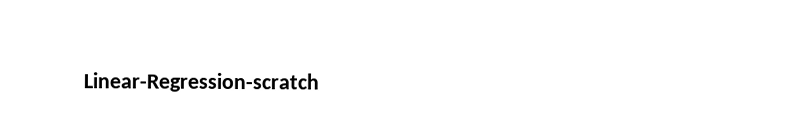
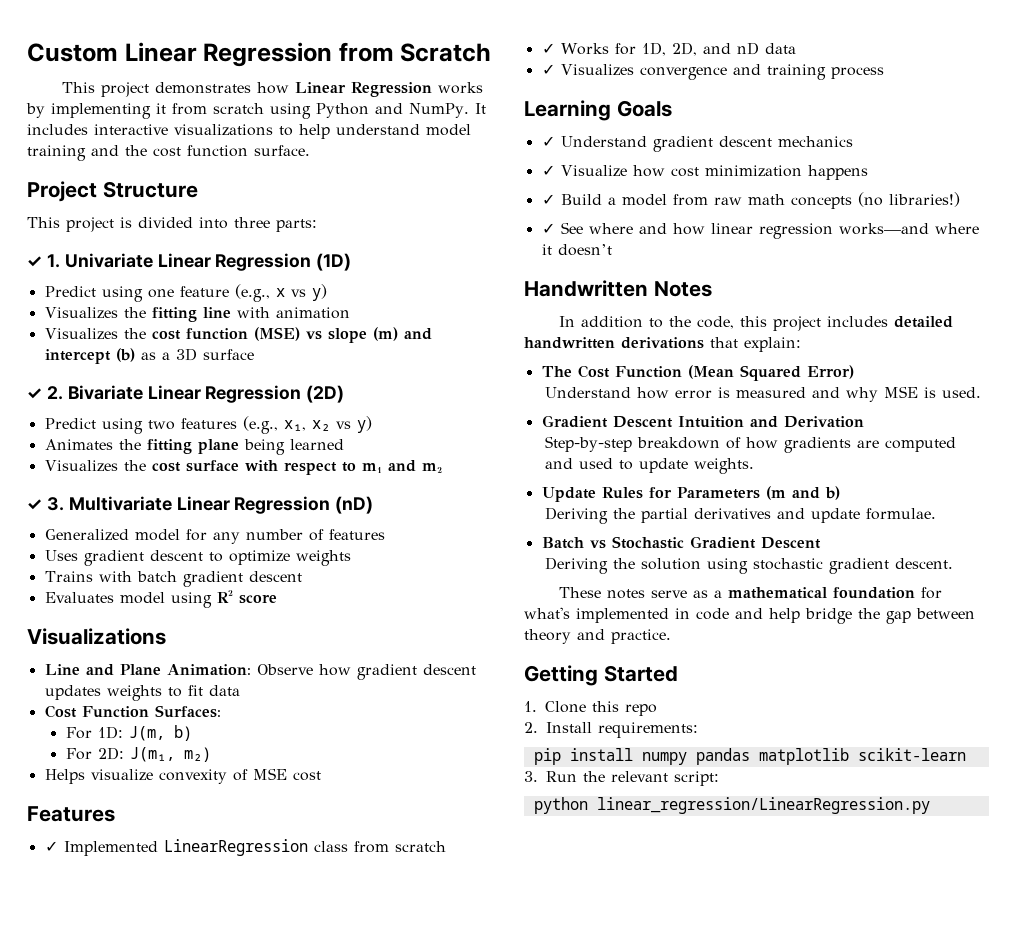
[83,72,319,93] Linear-Regression-scratch -> [27,42,492,67] [61,82,483,97] [26,103,486,119] [27,124,471,139] [27,145,310,161] [27,181,198,202] [27,217,317,232] [27,253,352,271] [44,284,327,302] [44,307,350,322] [44,327,432,343] [44,348,254,364] [27,385,345,403] [44,416,372,434] [44,439,344,455] [44,460,442,475] [27,496,374,514] [44,529,385,544] [44,550,351,566] [44,571,302,587] [44,590,277,608] [27,628,166,645] [44,664,476,680] [44,685,240,701] [44,705,221,718] [65,725,192,741] [65,747,211,762] [44,768,321,784] [27,806,115,822] [44,839,446,856] [541,42,796,56] [541,64,884,80] [524,100,672,121] [541,136,853,152] [541,165,868,180] [541,192,960,209] [541,222,979,239] [541,244,612,256] [524,280,712,297] [558,316,953,331] [524,337,801,352] [541,365,854,381] [544,386,981,402] [541,415,864,428] [544,436,956,453] [544,458,754,474] [541,486,840,502] [544,507,936,524] [541,536,821,549] [544,557,953,574] [558,587,942,599] [524,607,975,624] [524,629,671,644] [524,665,678,686] [524,701,657,716] [524,722,698,738] [533,748,966,765] [524,771,719,786] [533,797,930,814] Custom Linear Regression from Scratch // This project demonstrates how Linear Regression works by implementing it from scratch using Python and NumPy. It includes interactive visualizations to help understand model training and the cost function surface. // Project Structure // This project is divided into three parts: // ✓ 1. Univariate Linear Regression (1D) // Predict using one feature (e.g., x vs y) // Visualizes the fitting line with animation // Visualizes the cost function (MSE) vs slope (m) and intercept (b) as a 3D surface // ✓ 2. Bivariate Linear Regression (2D) // Predict using two features (e.g., x₁, x₂ vs y) // Animates the fitting plane being learned // Visualizes the cost surface with respect to m₁ and m₂ // ✓ 3. Multivariate Linear Regression (nD) // Generalized model for any number of features // Uses gradient descent to optimize weights // Trains with batch gradient descent // Evaluates model using R² score // Visualizations // Line and Plane Animation: Observe how gradient descent updates weights to fit data // Cost Function Surfaces: // For 1D: J(m, b) // For 2D: J(m₁, m₂) // Helps visualize convexity of MSE cost // Features // ✓ Implemented LinearRegression class from scratch // ✓ Works for 1D, 2D, and nD data // ✓ Visualizes convergence and training process // Learning Goals // ✓ Understand gradient descent mechanics // ✓ Visualize how cost minimization happens // ✓ Build a model from raw math concepts (no libraries!) // ✓ See where and how linear regression works—and where it doesn’t // Handwritten Notes // In addition to the code, this project includes detailed handwritten derivations that explain: // The Cost Function (Mean Squared Error) // Understand how error is measured and why MSE is used. // Gradient Descent Intuition and Derivation // Step-by-step breakdown of how gradients are computed and used to update weights. // Update Rules for Parameters (m and b) // Deriving the partial derivatives and update formulae. // Batch vs Stochastic Gradient Descent // Deriving the solution using stochastic gradient descent. // These notes serve as a mathematical foundation for what's implemented in code and help bridge the gap between theory and practice. // Getting Started // 1. Clone this repo // 2. Install requirements: // pip install numpy pandas matplotlib scikit-learn // 3. Run the relevant script: // python linear_regression/LinearRegression.py

